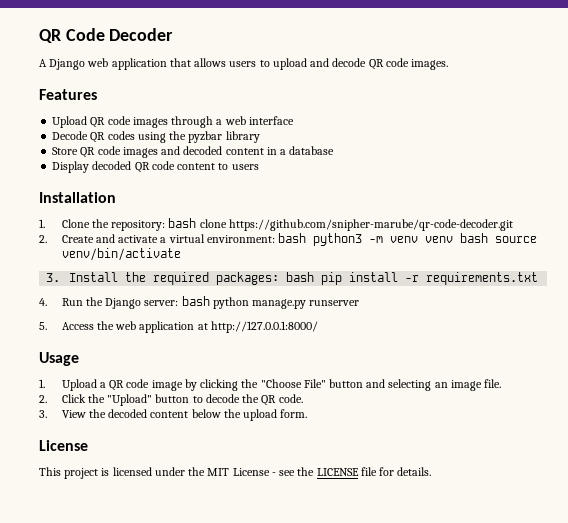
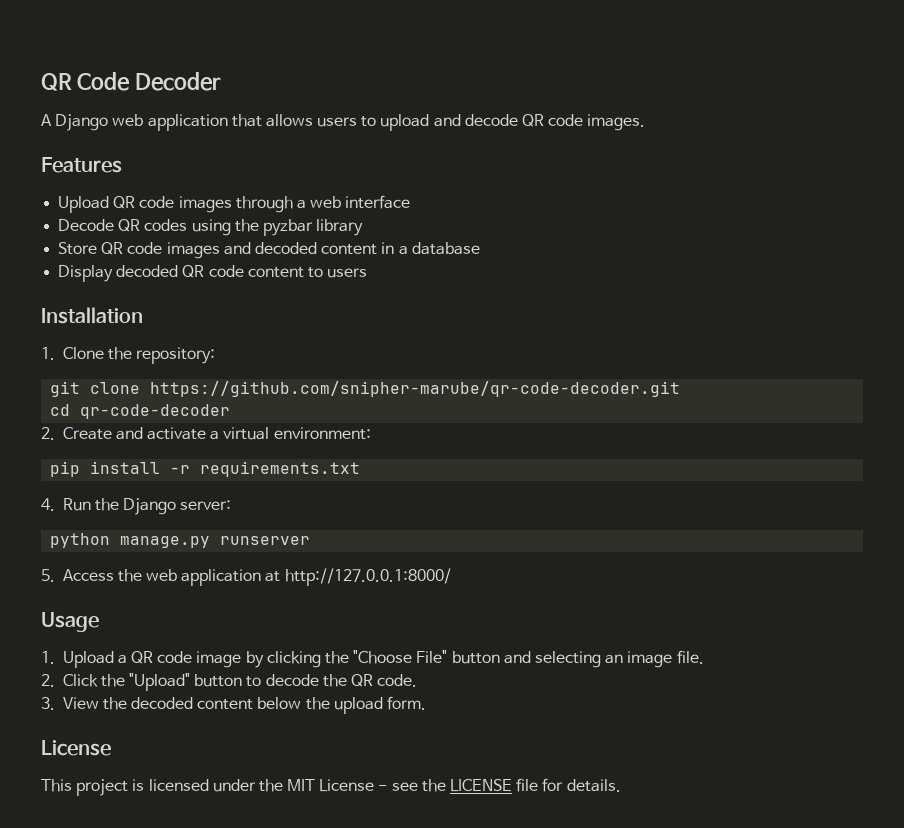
[168,218,197,228] bash -> [50,381,81,397] // git
(513, 225) none -> [50,404,231,419] // cd qr-code-decoder
[278,233,538,246] [61,248,181,261] [46,272,314,285] bash python3 -m venv venv bash source venv/bin/activate // 3. Install the required packages: bash -> (371, 433) //
[181,296,210,306] bash -> (232, 505) //

